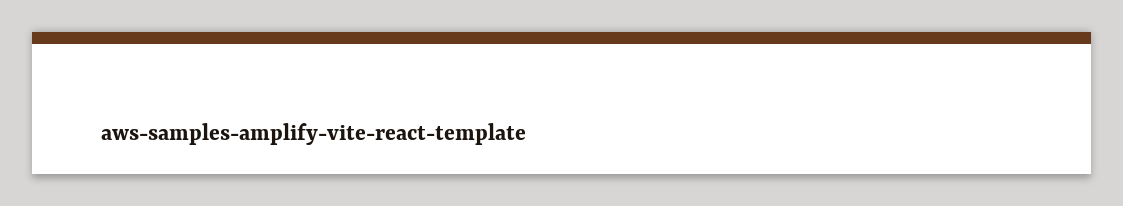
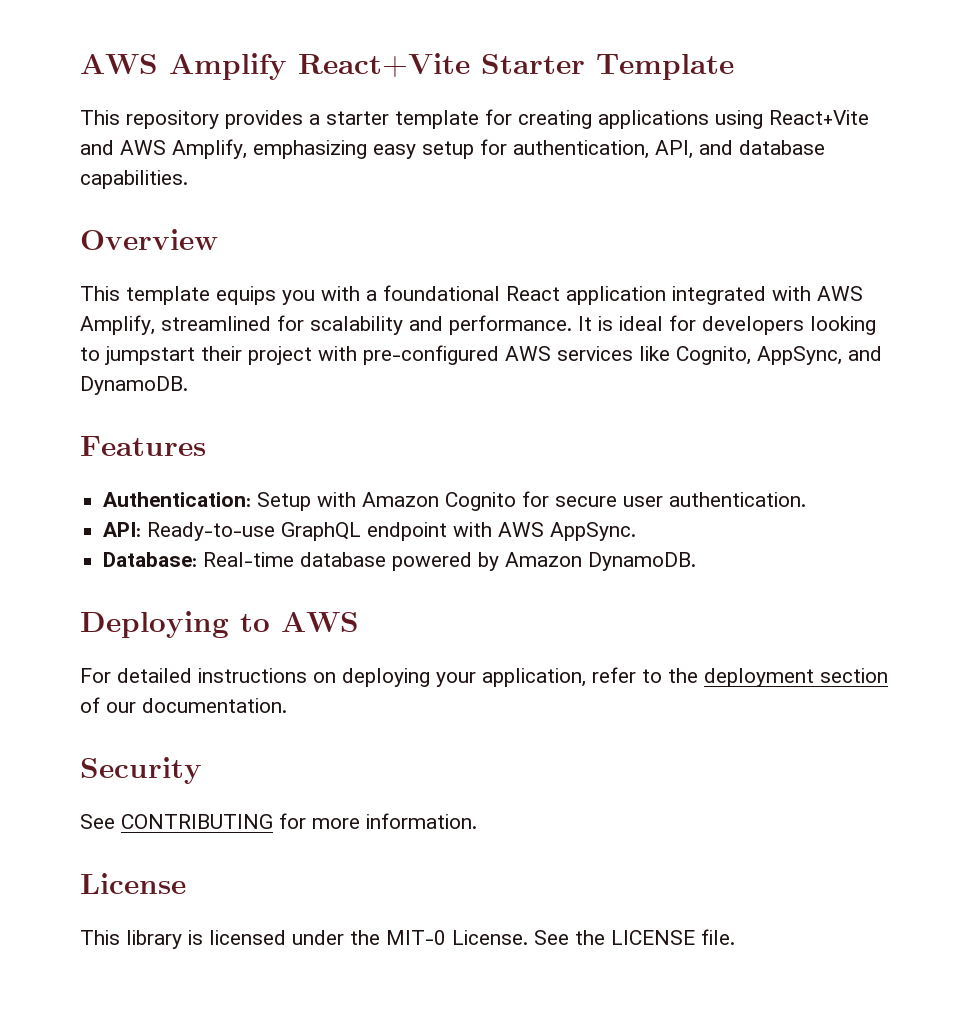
[101,123,526,145] aws-samples-amplify-vite-react-template -> [80,53,734,80] [80,109,869,129] [80,139,825,159] [80,170,188,189] [80,229,218,250] [80,285,863,305] [80,315,876,335] [80,345,882,365] [80,376,188,395] [80,436,206,456] [103,491,807,511] [103,522,637,541] [103,552,697,571] [80,611,359,638] [80,667,888,687] [80,697,287,713] [80,757,202,784] [80,813,477,829] [80,873,186,894] [80,929,735,949] AWS Amplify React+Vite Starter Template // This repository provides a starter template for creating applications using React+Vite and AWS Amplify, emphasizing easy setup for authentication, API, and database capabilities. // Overview // This template equips you with a foundational React application integrated with AWS Amplify, streamlined for scalability and performance. It is ideal for developers looking to jumpstart their project with pre-configured AWS services like Cognito, AppSync, and DynamoDB. // Features // Authentication: Setup with Amazon Cognito for secure user authentication. // API: Ready-to-use GraphQL endpoint with AWS AppSync. // Database: Real-time database powered by Amazon DynamoDB. // Deploying to AWS // For detailed instructions on deploying your application, refer to the deployment section of our documentation. // Security // See CONTRIBUTING for more information. // License // This library is licensed under the MIT-0 License. See the LICENSE file.

